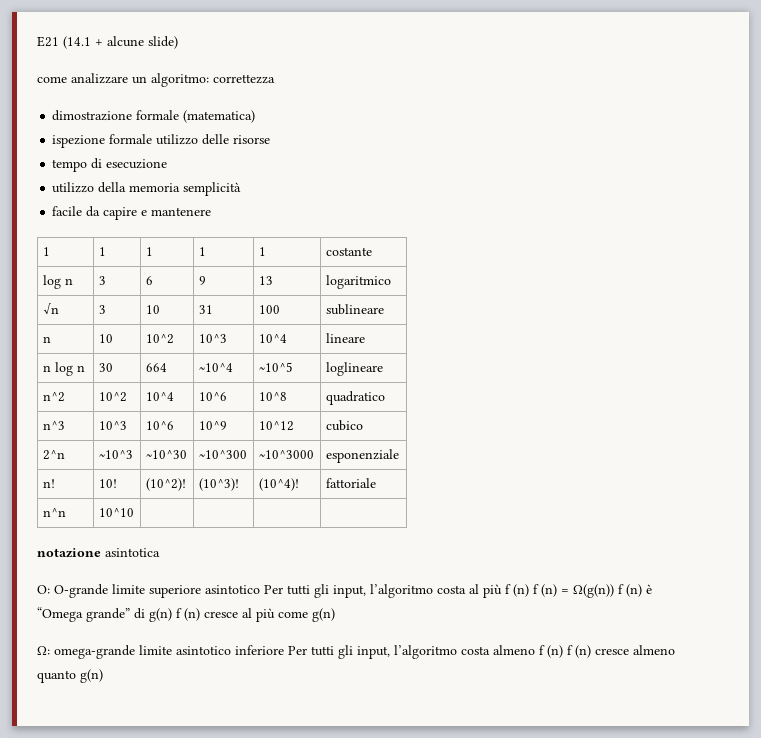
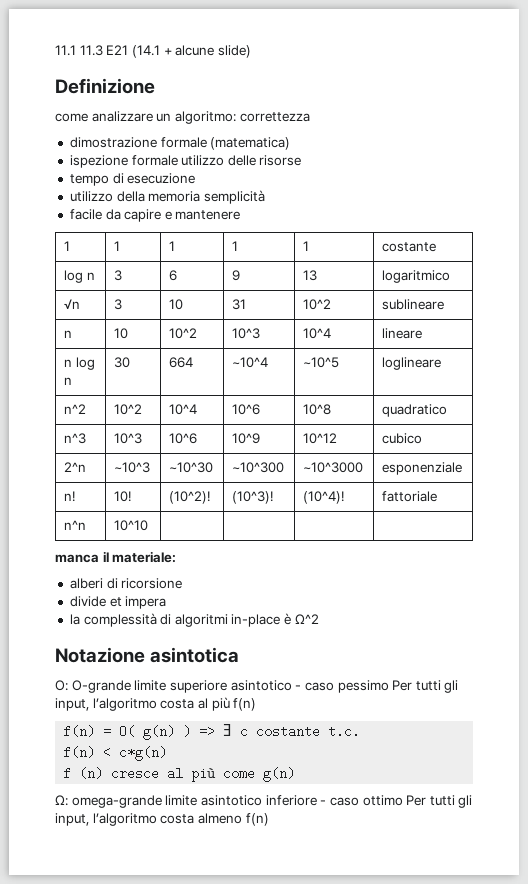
(37, 41) none -> [55,45,103,56] 11.1 11.3
(178, 42) none -> [55,78,155,94] // Definizione
[258,305,280,314] 100 -> [302,299,331,310] 10^2
[37,548,101,558] notazione -> [55,551,177,563] [69,578,183,589] [69,596,167,609] [69,613,319,627] [55,647,145,663] manca il materiale: // alberi di ricorsione // divide et impera // la complessità di algoritmi in-place è Ω^2 // Notazione
(260, 589) none -> [295,680,389,693] - caso pessimo
[505,584,652,598] [37,607,172,622] f (n) f (n) = Ω(g(n)) f (n) è “Omega grande” di g(n) -> [233,698,257,711] [63,724,361,740] [63,746,168,761] f(n) // f(n) = O( g(n) ) => Ǝ c costante t.c. // f(n) < c*g(n) //
(284, 650) none -> [320,795,403,806] - caso ottimo
[539,645,675,658] [37,669,103,683] f (n) f (n) cresce almeno quanto g(n) -> [245,813,269,826] f(n)

